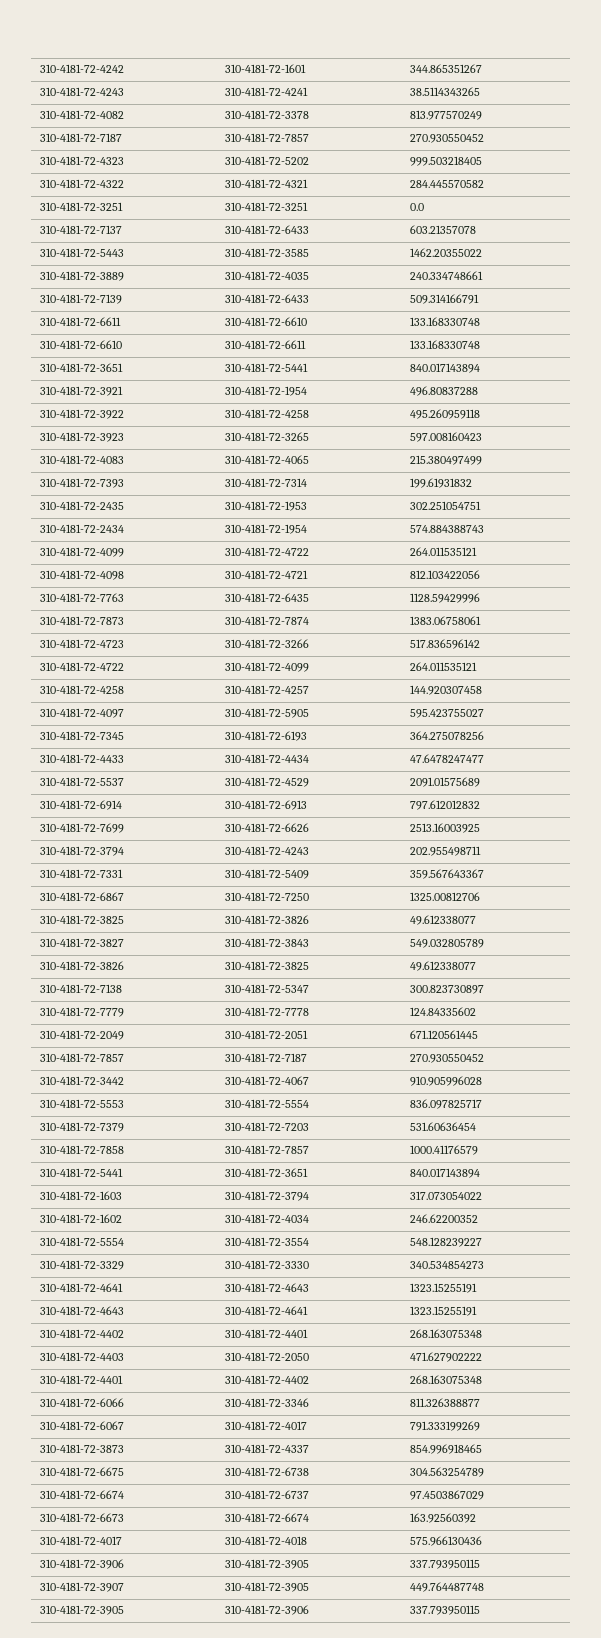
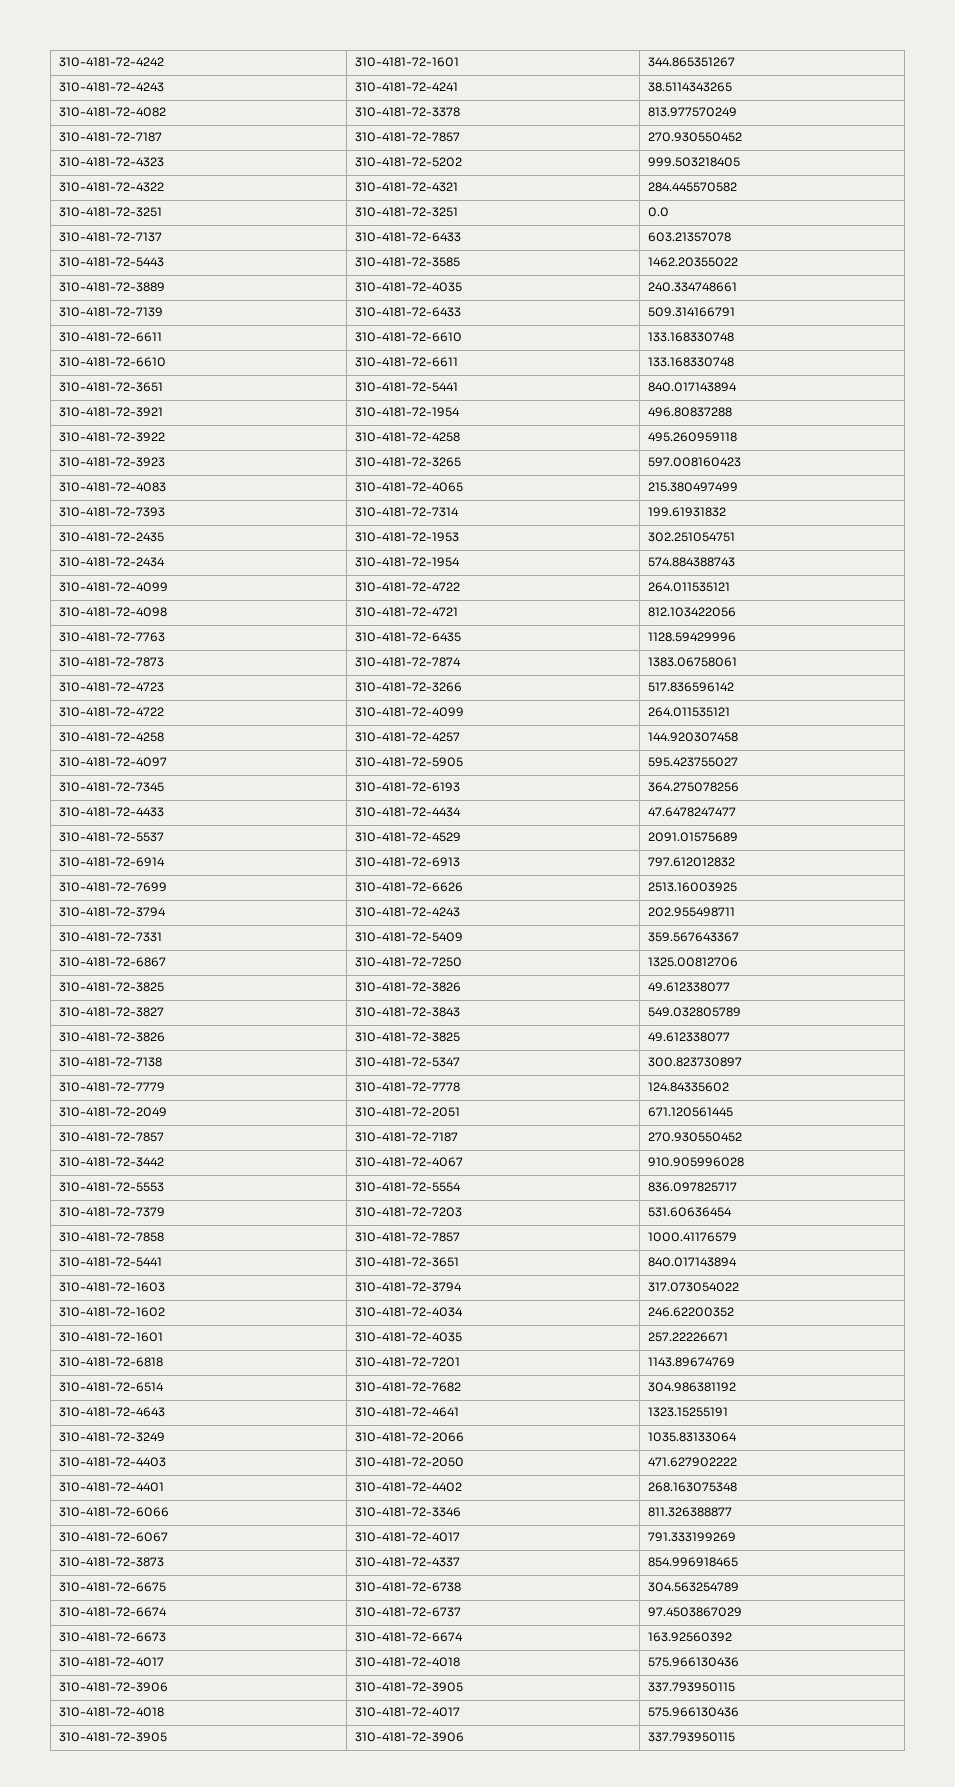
[40,1237,125,1246] [225,1237,310,1246] [410,1237,483,1247] [40,1260,125,1270] [225,1260,310,1269] [410,1261,485,1269] [40,1283,124,1292] [225,1283,310,1292] [410,1283,478,1293] 310-4181-72-5554 | 310-4181-72-3554 | 548.128239227 // 310-4181-72-3329 | 310-4181-72-3330 | 340.534854273 // 310-4181-72-4641 | 310-4181-72-4643 | 1323.15255191 -> [59,1332,164,1342] [355,1332,463,1342] [648,1332,729,1342] [59,1357,164,1367] [355,1357,461,1367] [648,1357,736,1367] [59,1382,165,1392] [355,1382,462,1392] [648,1382,737,1392] 310-4181-72-1601 | 310-4181-72-4035 | 257.22226671 // 310-4181-72-6818 | 310-4181-72-7201 | 1143.89674769 // 310-4181-72-6514 | 310-4181-72-7682 | 304.986381192
[40,1329,125,1338] [225,1329,309,1338] [410,1329,483,1338] 310-4181-72-4402 | 310-4181-72-4401 | 268.163075348 -> [59,1432,166,1442] [355,1432,465,1442] [648,1432,738,1442] 310-4181-72-3249 | 310-4181-72-2066 | 1035.83133064
[40,1582,125,1592] [225,1582,310,1592] [410,1582,485,1592] 310-4181-72-3907 | 310-4181-72-3905 | 449.764487748 -> [59,1707,165,1717] [355,1707,461,1717] [648,1707,740,1717] 310-4181-72-4018 | 310-4181-72-4017 | 575.966130436

